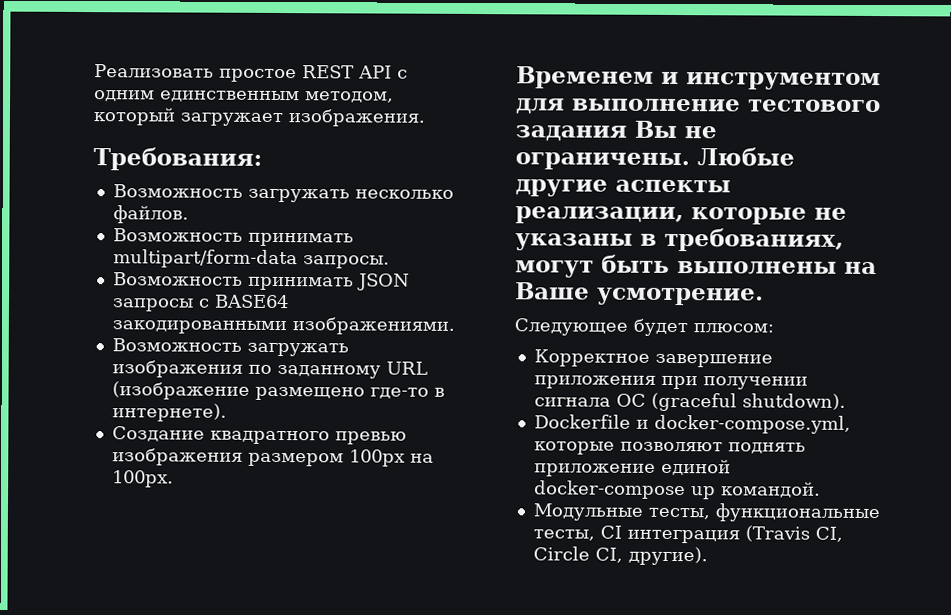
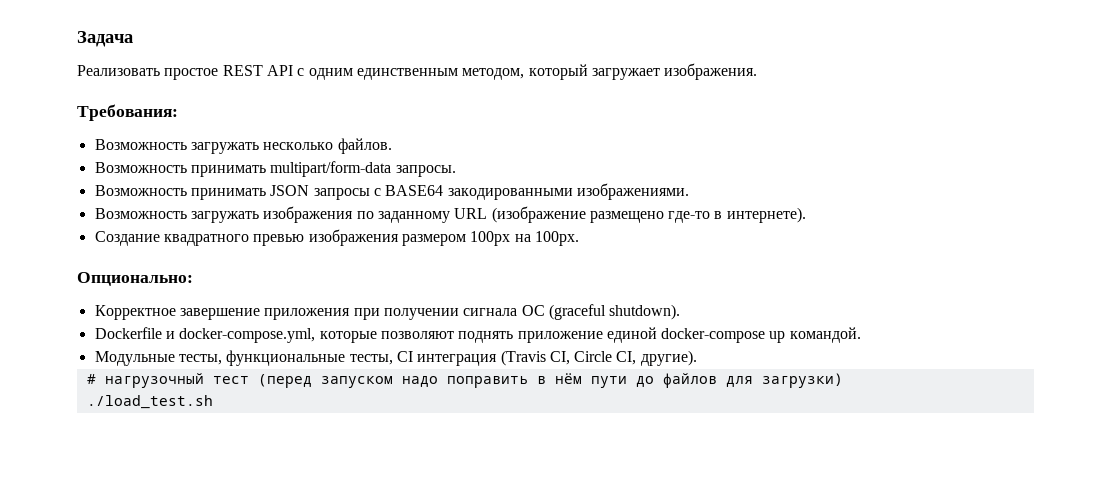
(94, 71) none -> [77,31,133,47] Задача //
[516,66,881,91] [515,98,881,115] [515,120,717,142] [515,147,795,171] [515,179,731,197] [515,205,847,225] [515,227,844,252] [515,254,877,278] [515,282,764,306] [514,318,774,337] Временем и инструментом для выполнение тестового задания Вы не ограничены. Любые другие аспекты реализации, которые не указаны в требованиях, могут быть выполнены на Ваше усмотрение. // Следующее будет плюсом: -> [77,272,193,286] Опционально:
(708, 556) none -> [86,373,843,388] [86,395,213,409] // # нагрузочный тест (перед запуском надо поправить в нём пути до файлов для загрузки) // ./load_test.sh

